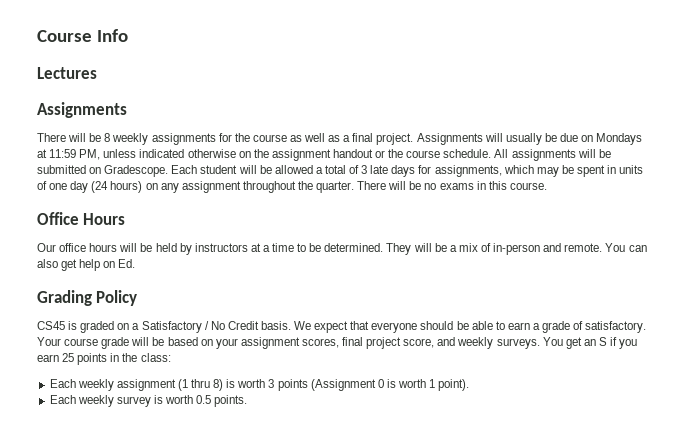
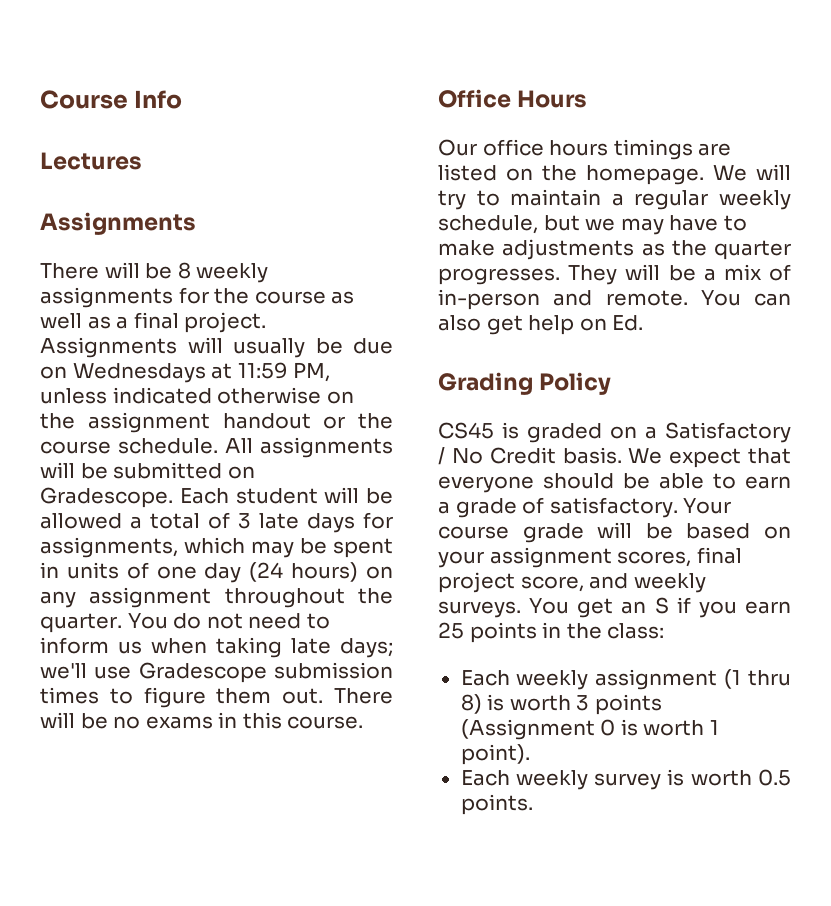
[596,133,643,145] Mondays -> [72,363,206,383] Wednesdays
(355, 187) none -> [127,613,330,629] [40,637,393,658] [40,662,393,683] [40,687,324,708] You do not need to inform us when taking late days; we'll use Gradescope submission times to figure them out.
[119,243,384,255] will be held by instructors at a time to be determined. -> [613,139,732,160] [438,164,791,185] [438,189,791,210] [438,215,747,235] [438,239,791,260] [438,268,560,285] timings are listed on the homepage. We will try to maintain a regular weekly schedule, but we may have to make adjustments as the quarter progresses.

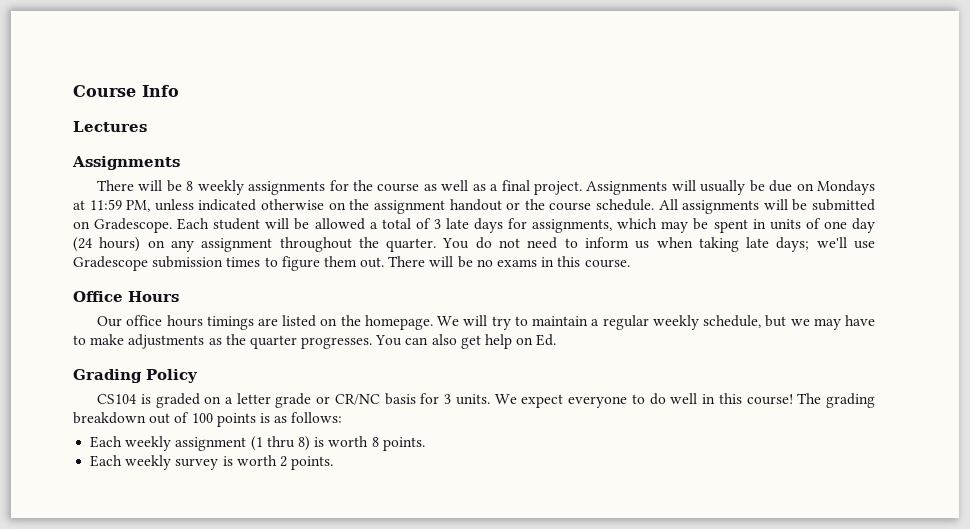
[72,363,206,383] Wednesdays -> [817,180,876,195] Mondays
[568,264,791,285] [438,289,688,310] They will be a mix of in-person and remote. -> (373, 343) none
[438,422,494,439] CS45 -> [97,394,137,404] CS104
[665,422,791,443] [438,447,791,468] [438,473,791,493] [438,497,732,518] [438,522,792,543] [438,547,742,568] [438,572,706,593] [438,597,791,618] [438,622,665,643] Satisfactory / No Credit basis. We expect that everyone should be able to earn a grade of satisfactory. Your course grade will be based on your assignment scores, final project score, and weekly surveys. You get an S if you earn 25 points in the class: -> [236,393,876,408] [73,412,343,427] letter grade or CR/NC basis for 3 units. We expect everyone to do well in this course! The grading breakdown out of 100 points is as follows:
[576,694,662,715] [460,719,719,740] [460,744,530,765] 3 points (Assignment 0 is worth 1 point). -> [371,437,425,451] 8 points.
[758,769,791,786] 0.5 -> [279,456,287,467] 2

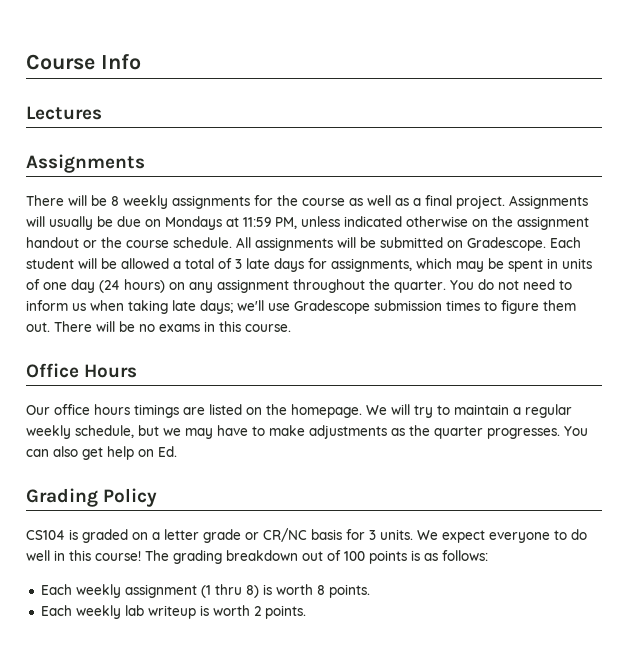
[175,458,219,470] survey -> [124,605,196,619] lab writeup

